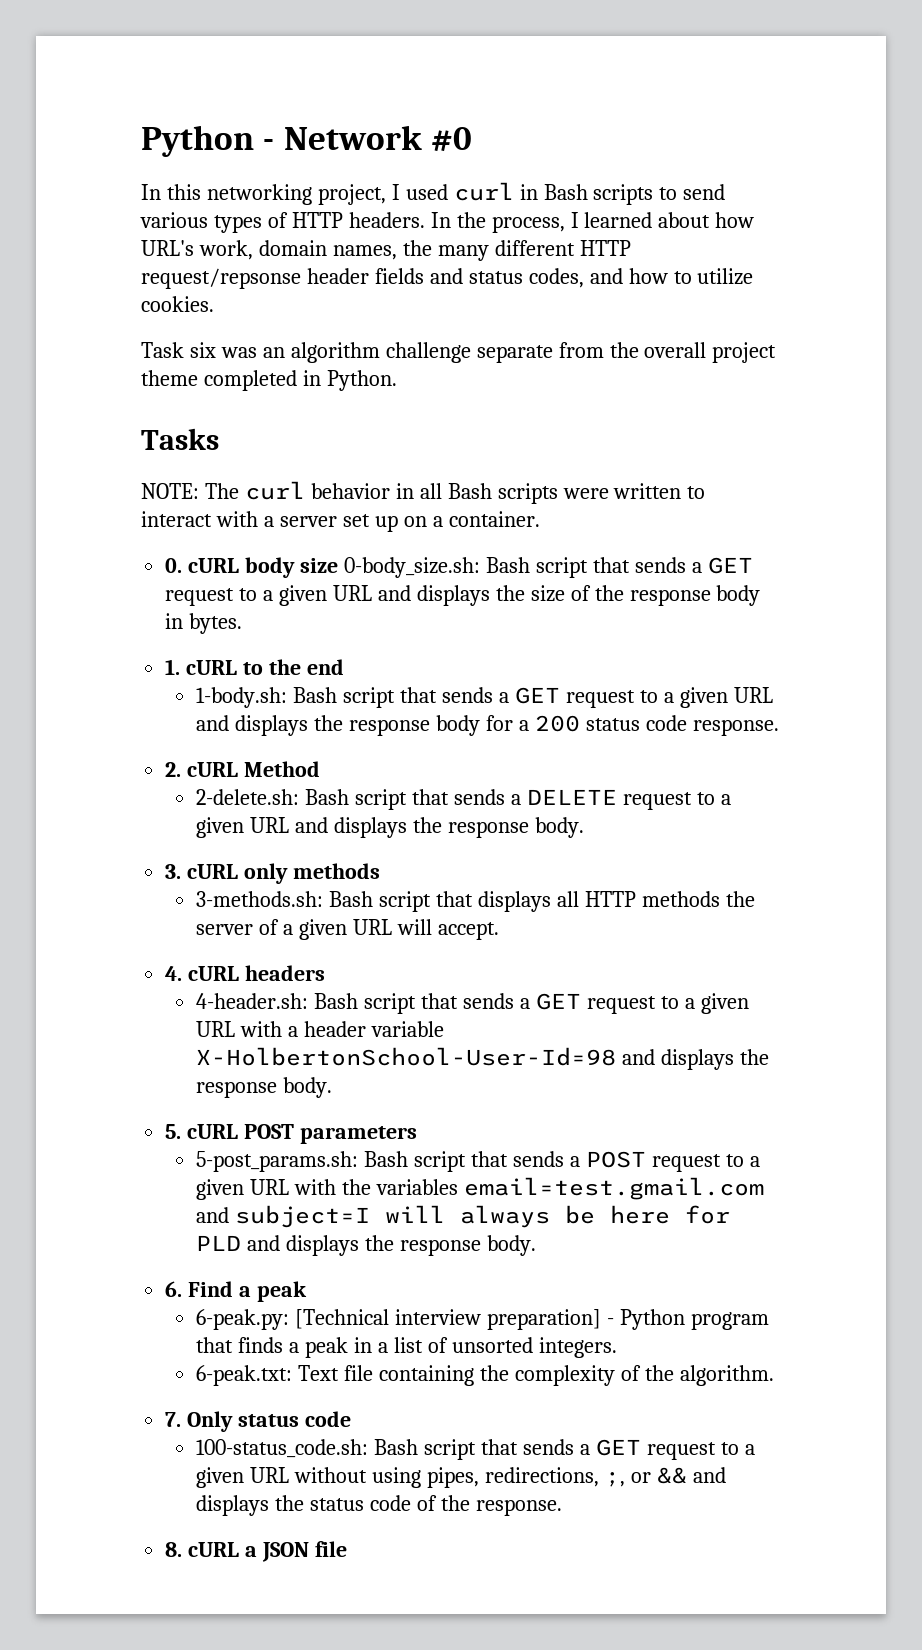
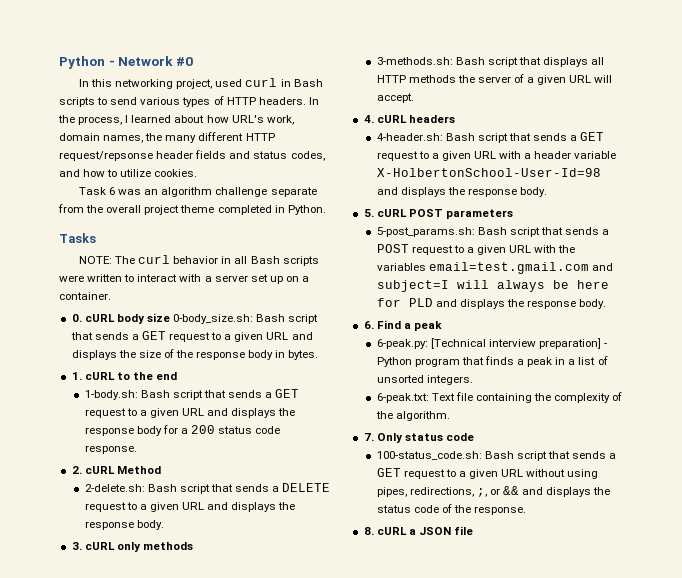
[391,184,400,200] I -> (213, 84) none
[189,342,216,358] six -> [108,187,115,195] 6

